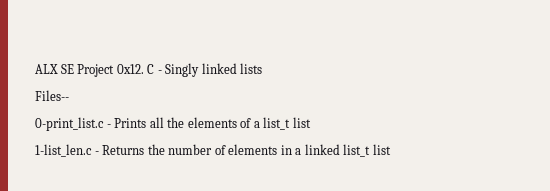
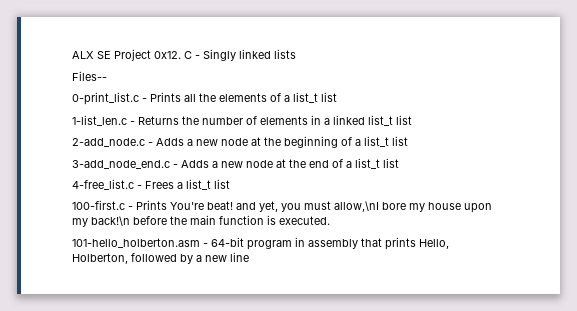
(391, 149) none -> [72,136,408,148] [72,158,399,169] [72,179,230,190] [72,200,492,213] [72,215,330,227] [72,237,449,250] [72,252,249,264] // 2-add_node.c - Adds a new node at the beginning of a list_t list // 3-add_node_end.c - Adds a new node at the end of a list_t list // 4-free_list.c - Frees a list_t list // 100-first.c - Prints You're beat! and yet, you must allow,\nI bore my house upon my back!\n before the main function is executed. // 101-hello_holberton.asm - 64-bit program in assembly that prints Hello, Holberton, followed by a new line

